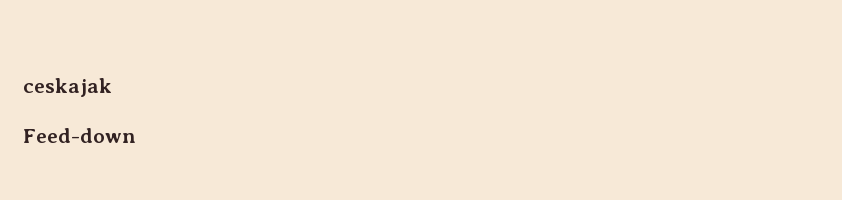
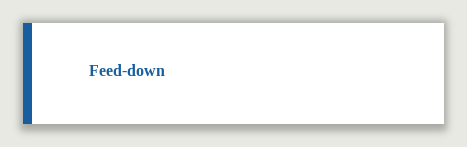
[23,78,112,97] ceskajak // -> (89, 70) none

